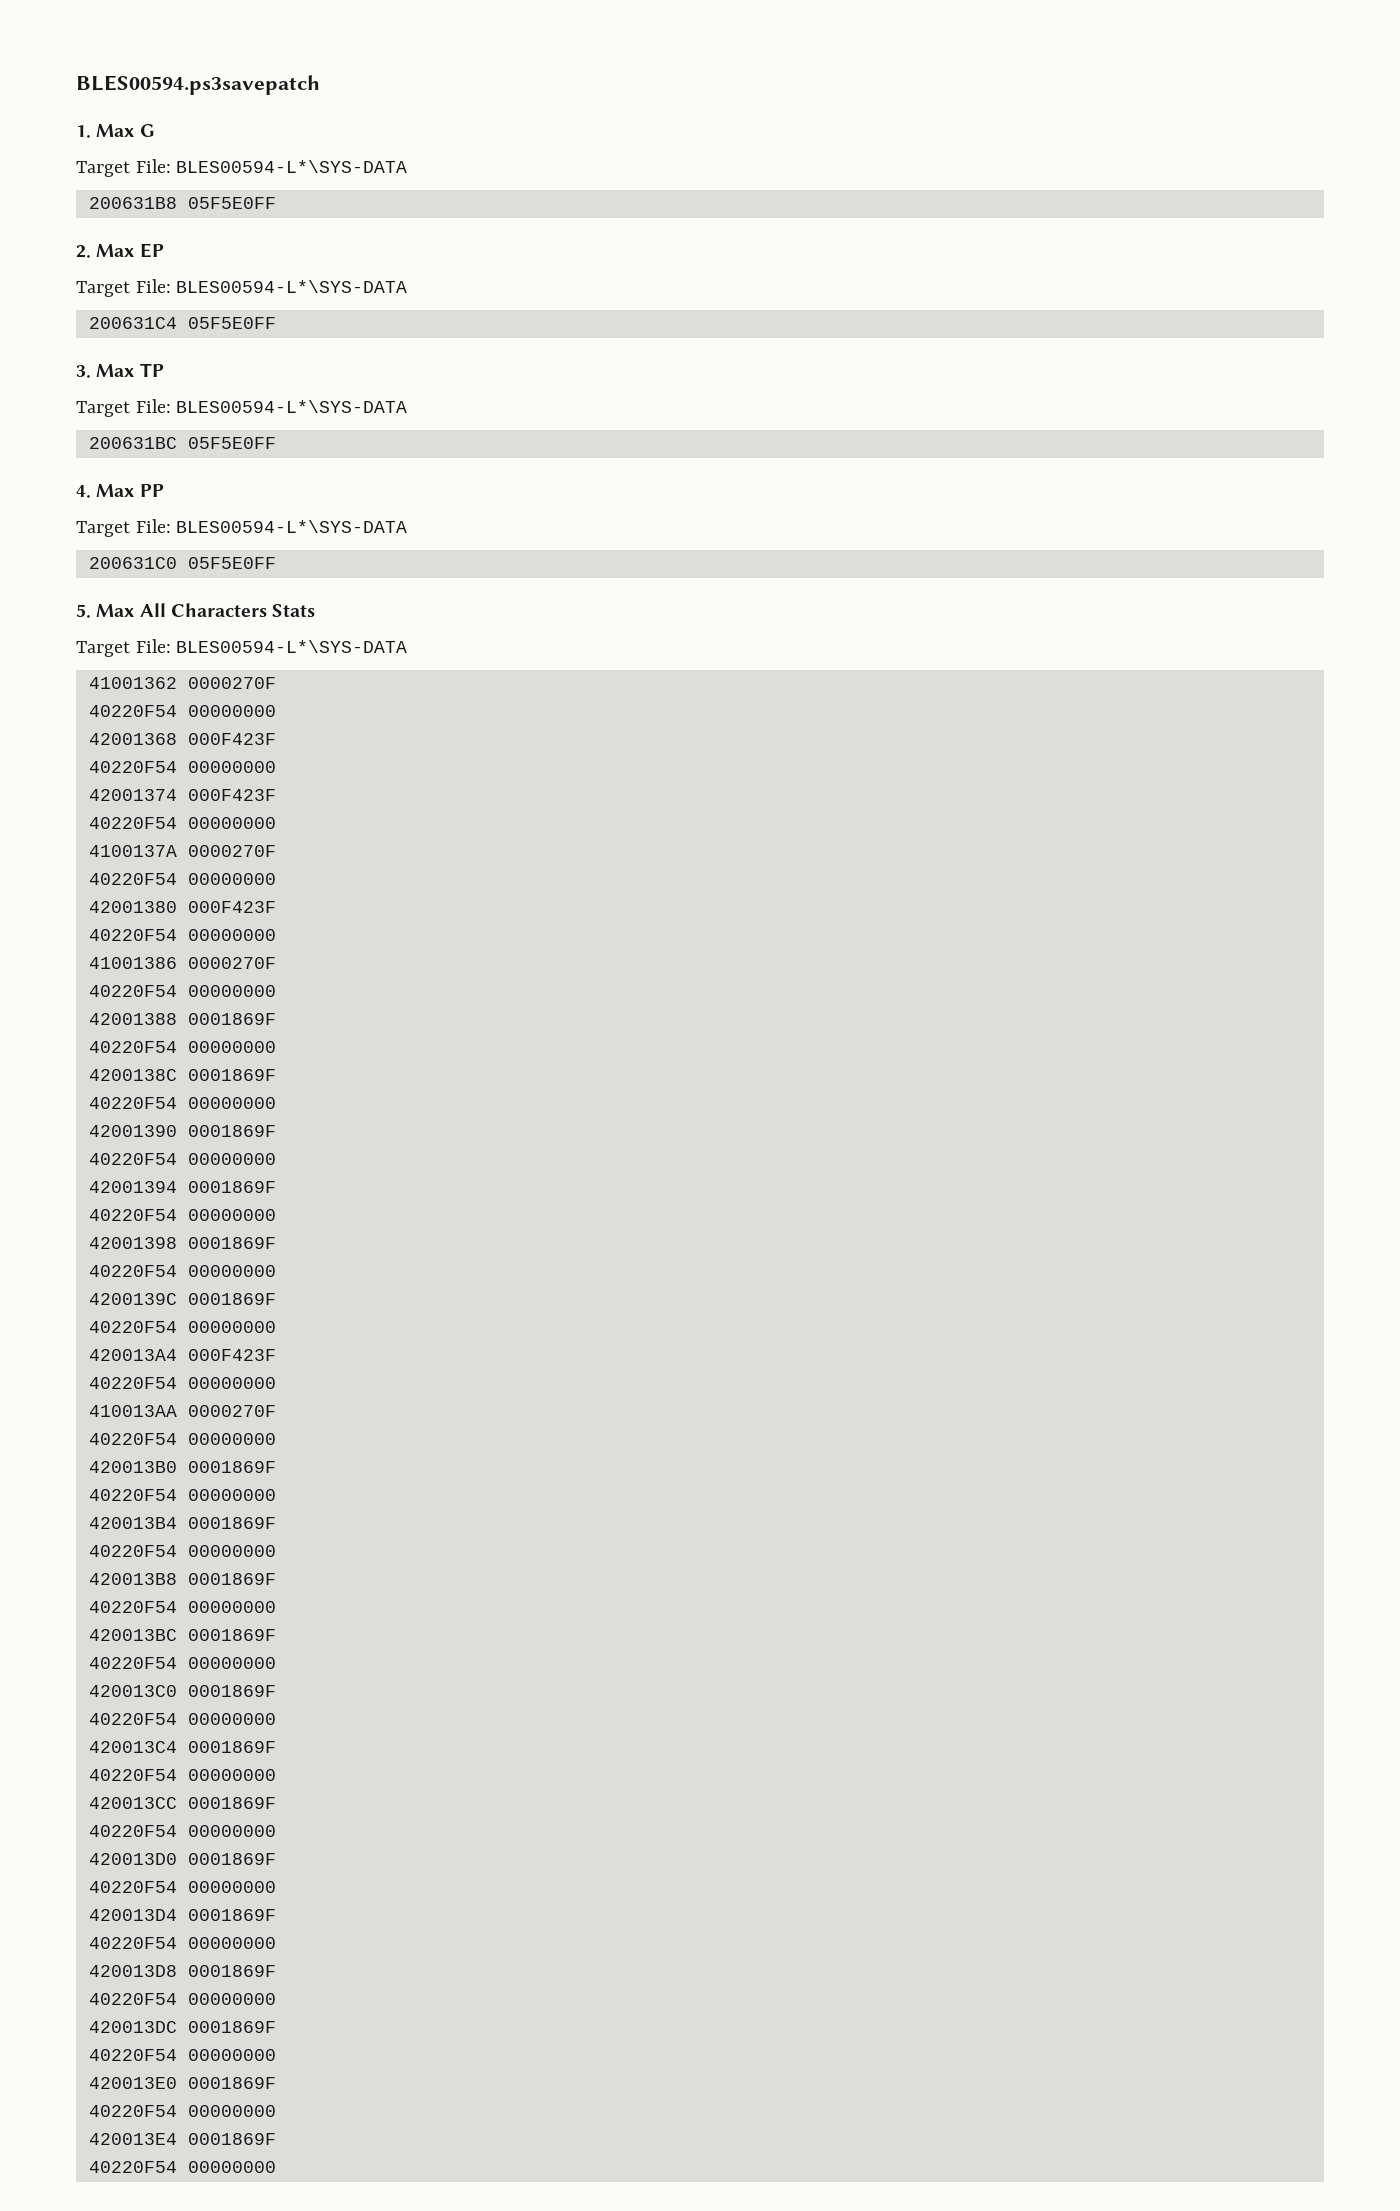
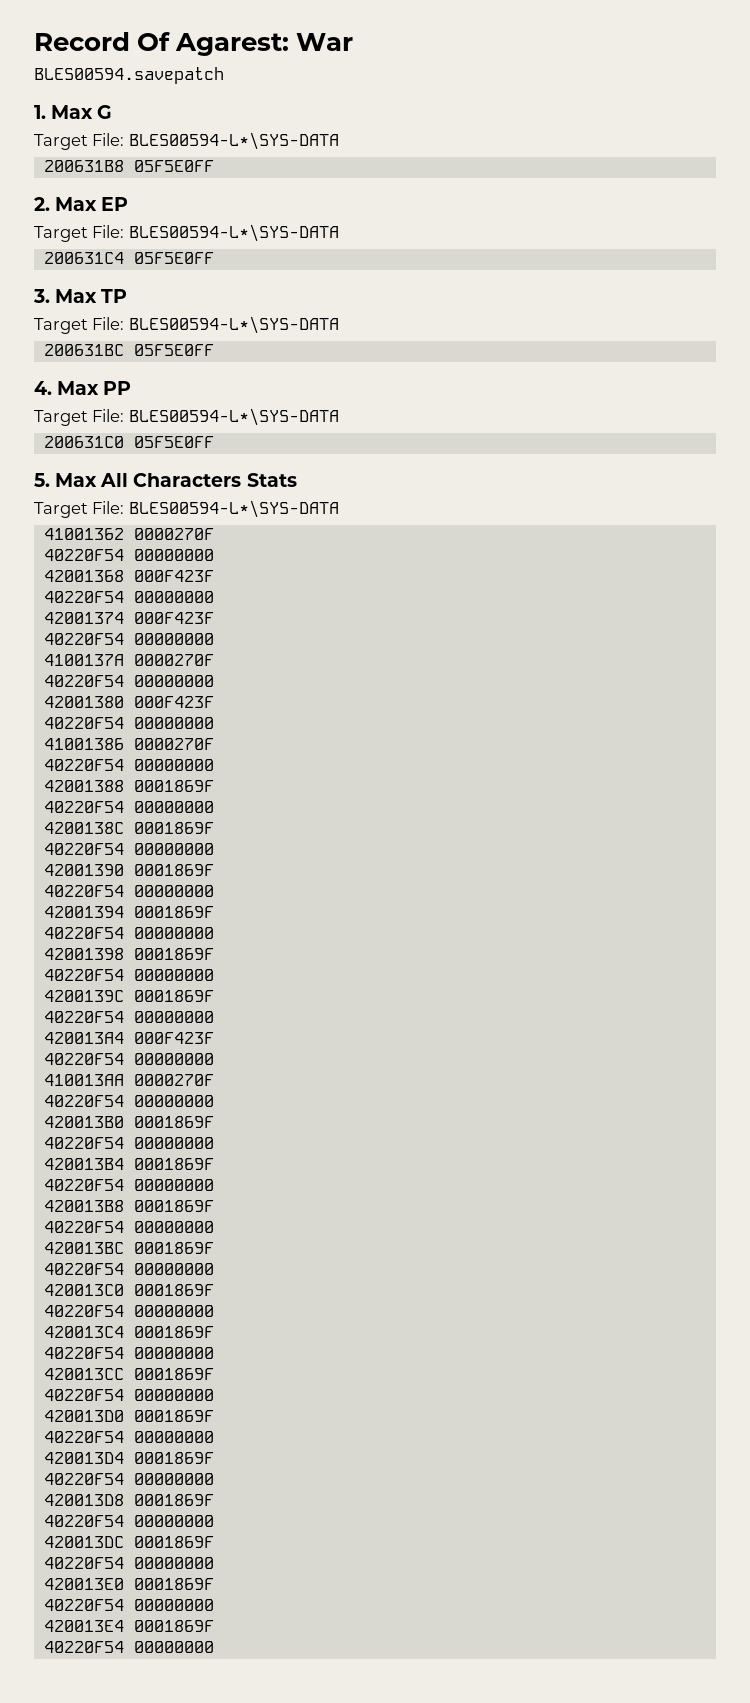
[76,75,320,95] BLES00594.ps3savepatch -> [34,32,354,56] [34,67,224,84] Record Of Agarest: War // BLES00594.savepatch

